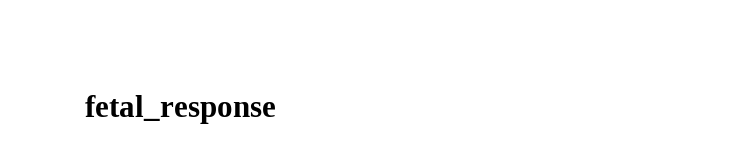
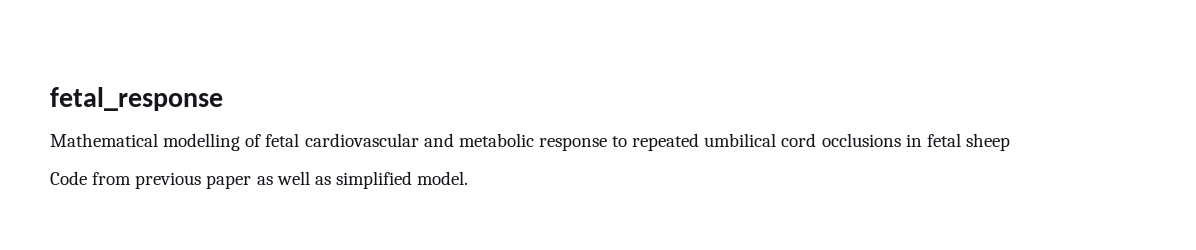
(276, 109) none -> [50,133,1010,151] [50,171,469,189] // Mathematical modelling of fetal cardiovascular and metabolic response to repeated umbilical cord occlusions in fetal sheep // Code from previous paper as well as simplified model.

